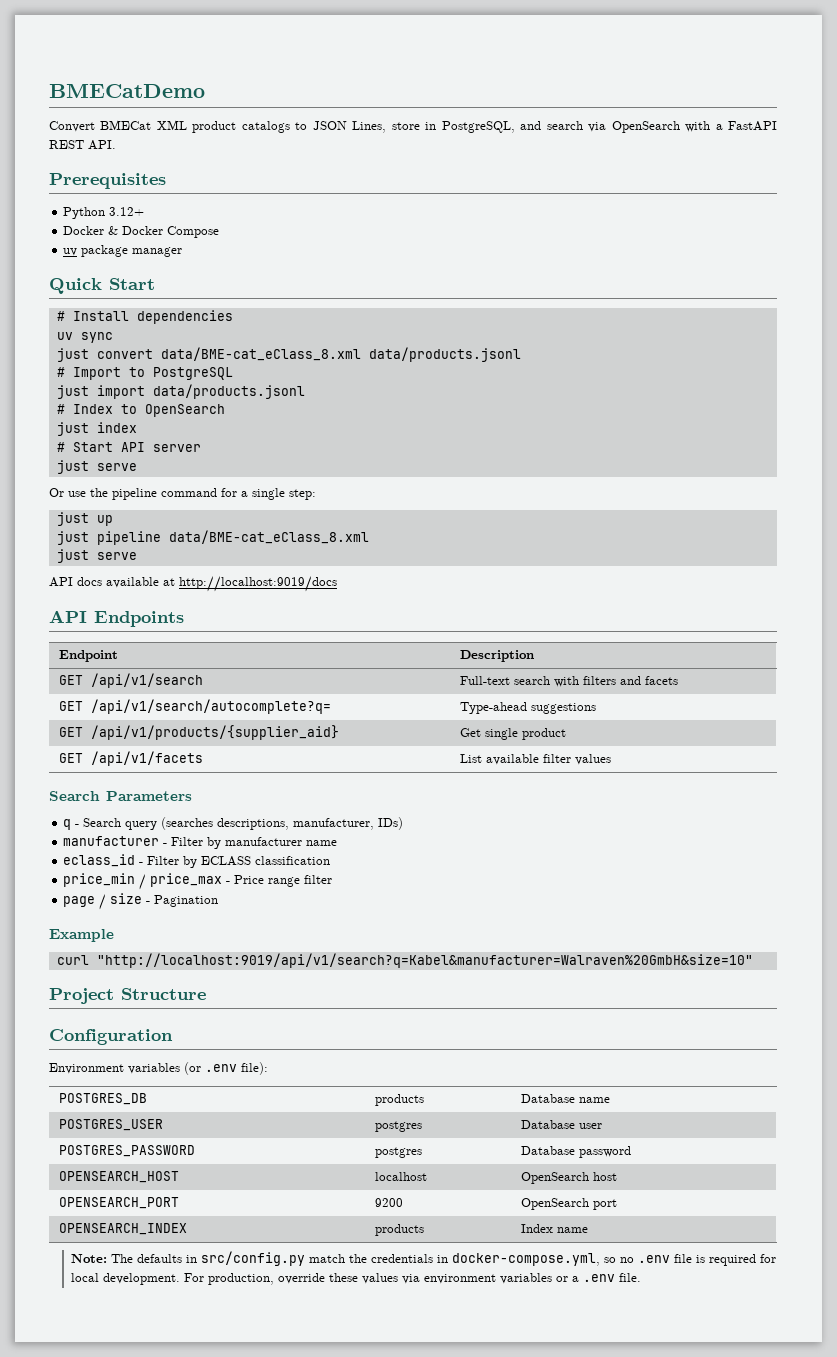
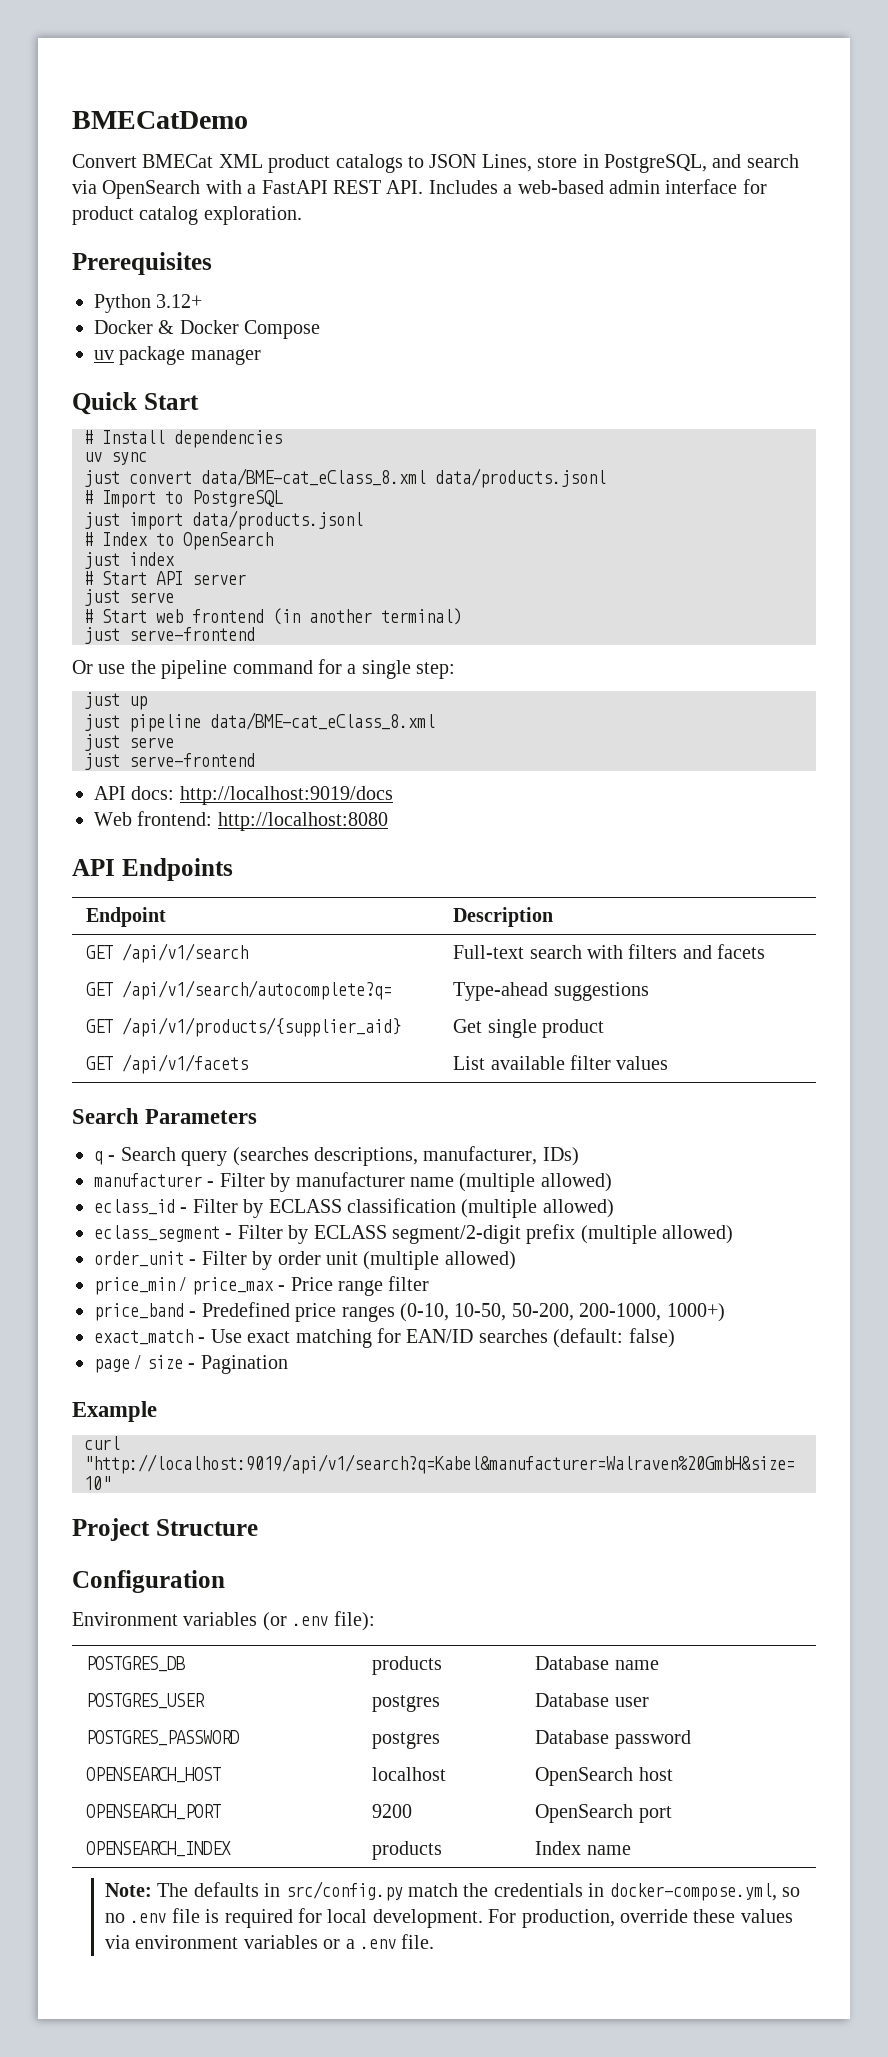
(116, 145) none -> [428,179,767,194] [72,206,302,225] Includes a web-based admin interface for product catalog exploration.
(137, 467) none -> [84,608,462,625] [84,627,255,644] // # Start web frontend (in another terminal) // just serve-frontend
[49,576,337,592] // API docs available at http://localhost:9019/docs -> [84,753,255,770] [94,786,393,805] [94,811,388,831] // just serve-frontend // API docs: http://localhost:9019/docs // Web frontend: http://localhost:8080
(338, 843) none -> [459,1173,612,1192] (multiple allowed)
(331, 860) none -> [461,1199,614,1218] [94,1224,734,1244] [94,1251,516,1270] (multiple allowed) // eclass_segment - Filter by ECLASS segment/2-digit prefix (multiple allowed) // order_unit - Filter by order unit (multiple allowed)
(333, 879) none -> [94,1302,725,1322] [94,1328,675,1348] // price_band - Predefined price ranges (0-10, 10-50, 50-200, 200-1000, 1000+) // exact_match - Use exact matching for EAN/ID searches (default: false)

